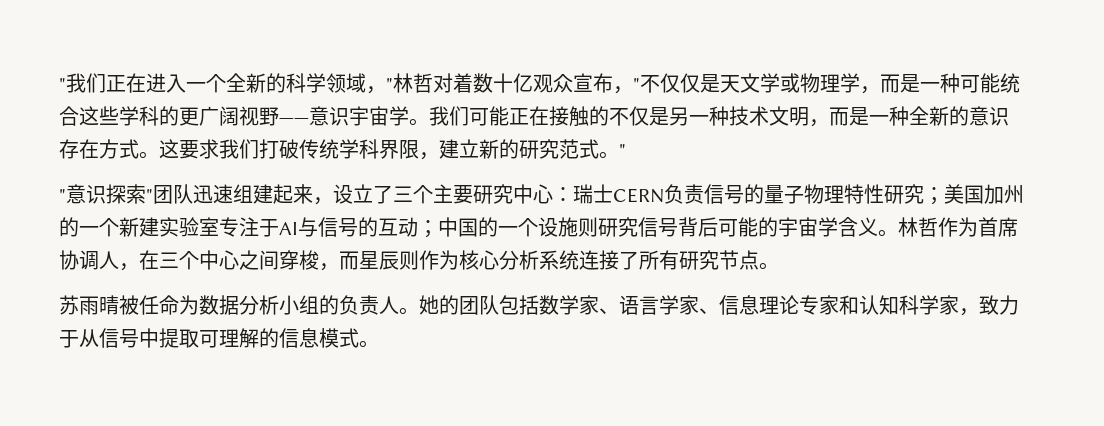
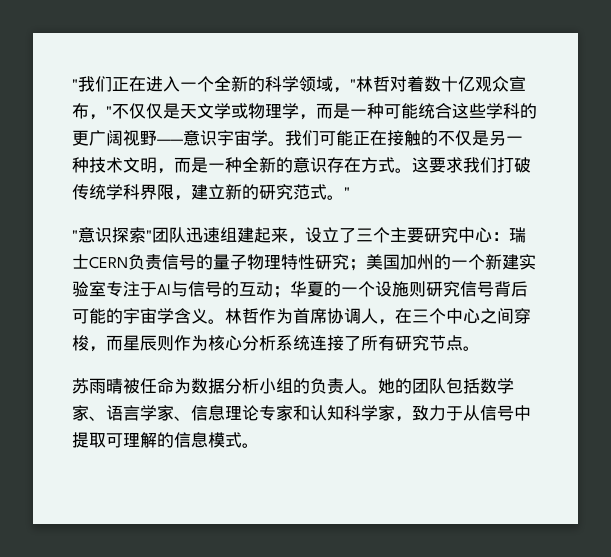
[438,217,478,237] 中国 -> [290,281,324,297] 华夏

